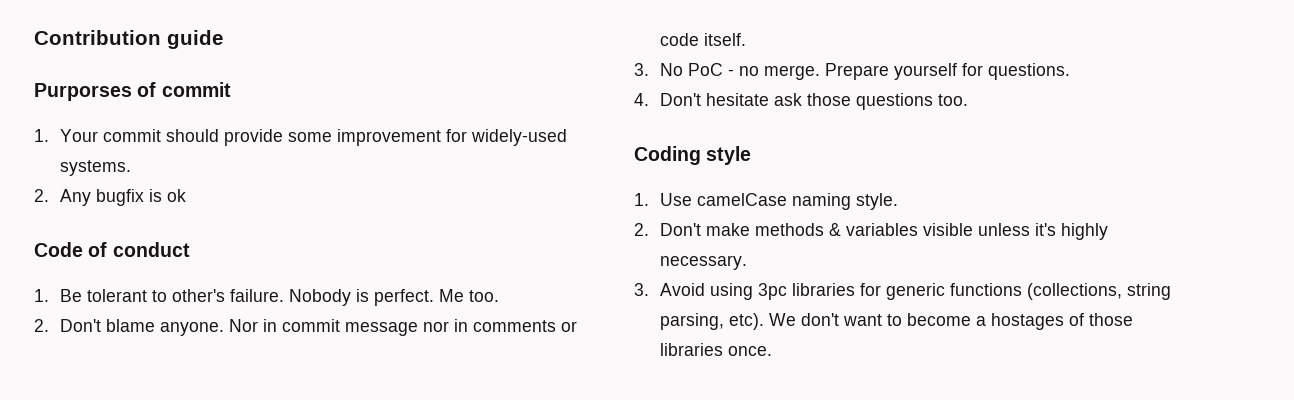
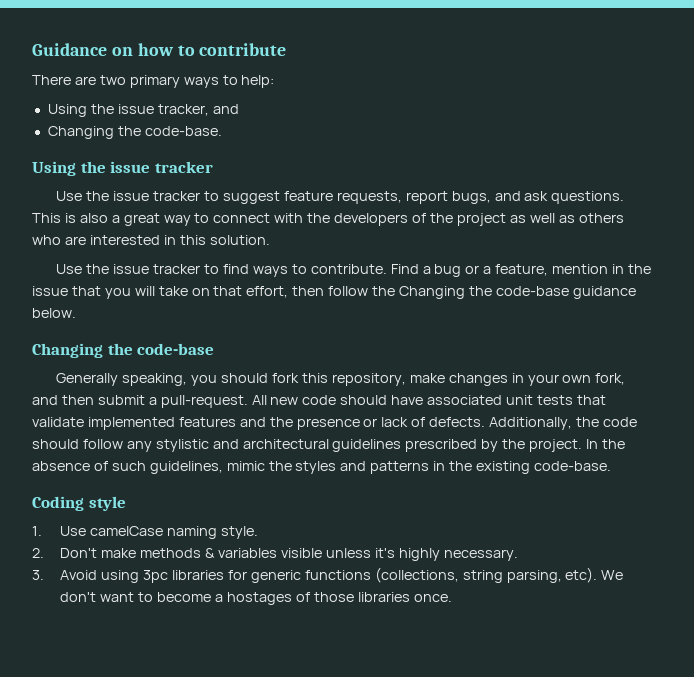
[34,30,223,49] [34,82,231,101] [34,129,568,146] [60,160,132,176] [34,189,187,206] [34,242,190,257] [34,289,500,306] [34,319,578,336] [660,33,747,46] [634,63,1071,80] [634,93,969,110] Contribution guide // Purporses of commit // 1. Your commit should provide some improvement for widely-used systems. // 2. Any bugfix is ok // Code of conduct // 1. Be tolerant to other's failure. Nobody is perfect. Me too. // 2. Don't blame anyone. Nor in commit message nor in comments or code itself. // 3. No PoC - no merge. Prepare yourself for questions. // 4. Don't hesitate ask those questions too. -> [32,43,287,56] [32,75,275,88] [47,104,239,117] [47,126,222,139] [32,161,213,176] [56,191,625,204] [32,213,624,226] [32,235,270,245] [56,264,651,277] [32,286,636,299] [32,308,76,318] [32,343,215,358] [56,373,626,386] [32,395,606,408] [32,417,637,430] [32,439,625,452] [32,461,611,474] Guidance on how to contribute // There are two primary ways to help: // Using the issue tracker, and // Changing the code-base. // Using the issue tracker // Use the issue tracker to suggest feature requests, report bugs, and ask questions. This is also a great way to connect with the developers of the project as well as others who are interested in this solution. // Use the issue tracker to find ways to contribute. Find a bug or a feature, mention in the issue that you will take on that effort, then follow the Changing the code-base guidance below. // Changing the code-base // Generally speaking, you should fork this repository, make changes in your own fork, and then submit a pull-request. All new code should have associated unit tests that validate implemented features and the presence or lack of defects. Additionally, the code should follow any stylistic and architectural guidelines prescribed by the project. In the absence of such guidelines, mimic the styles and patterns in the existing code-base.

